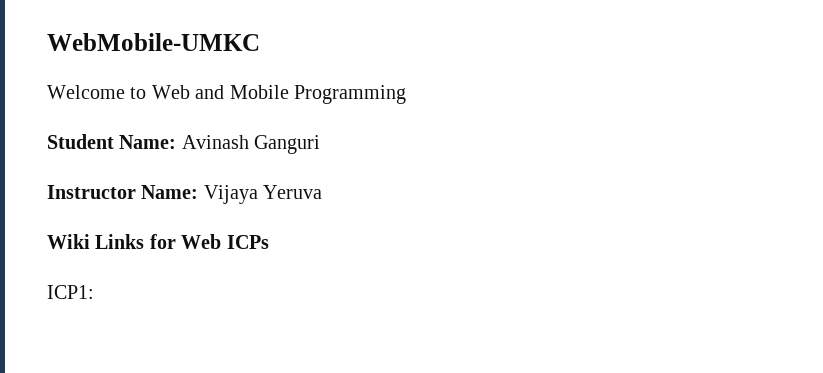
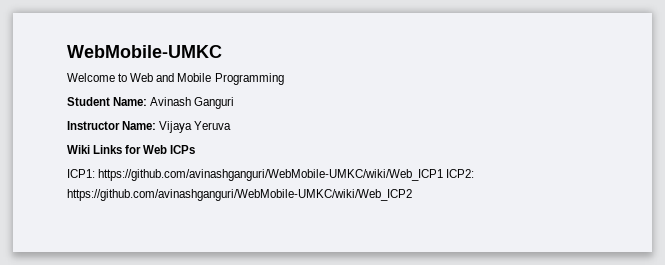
(94, 292) none -> [98,169,475,181] [67,189,412,201] https://github.com/avinashganguri/WebMobile-UMKC/wiki/Web_ICP1 ICP2: https://github.com/avinashganguri/WebMobile-UMKC/wiki/Web_ICP2

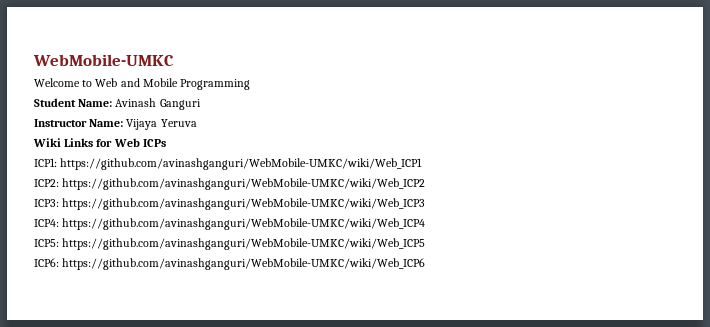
(444, 175) none -> (423, 164) //
(412, 195) none -> [34,198,426,210] [34,218,426,230] [34,238,426,250] [34,258,426,270] // ICP3: https://github.com/avinashganguri/WebMobile-UMKC/wiki/Web_ICP3 // ICP4: https://github.com/avinashganguri/WebMobile-UMKC/wiki/Web_ICP4 // ICP5: https://github.com/avinashganguri/WebMobile-UMKC/wiki/Web_ICP5 // ICP6: https://github.com/avinashganguri/WebMobile-UMKC/wiki/Web_ICP6

